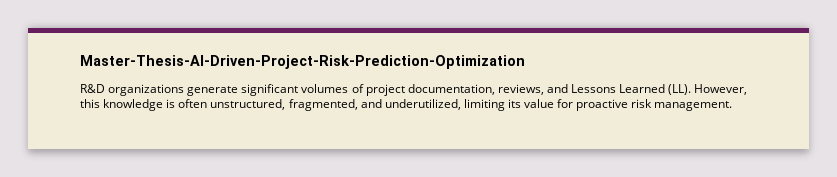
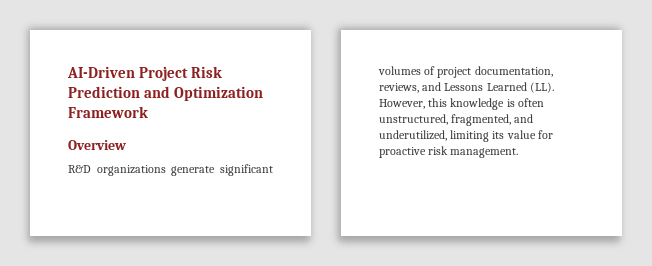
[80,55,525,69] Master-Thesis-AI-Driven-Project-Risk-Prediction-Optimization -> [67,66,223,81] [68,86,264,101] [68,106,148,118] [68,140,126,150] AI-Driven Project Risk Prediction and Optimization Framework // Overview

